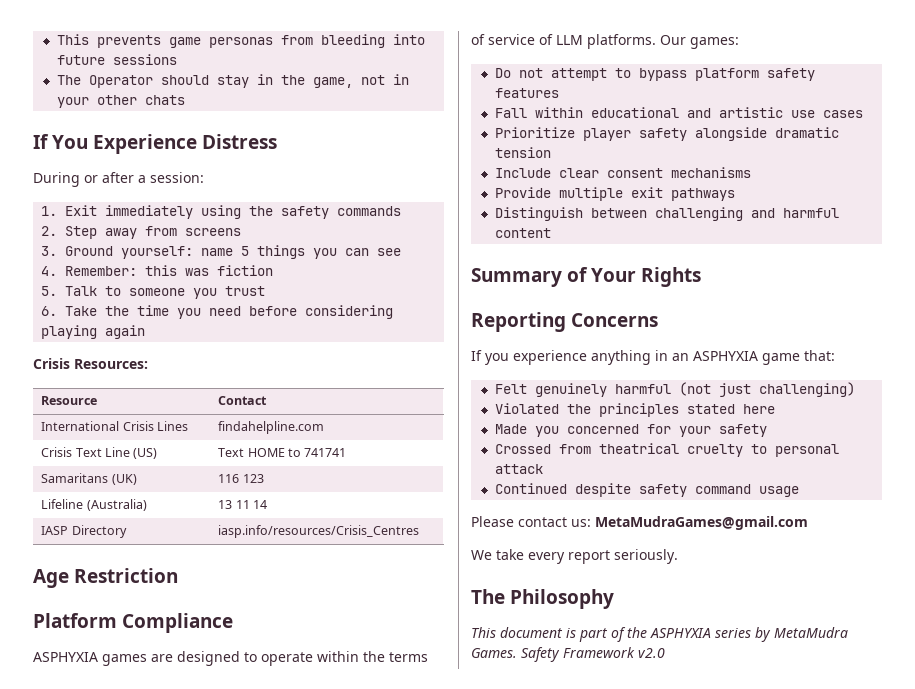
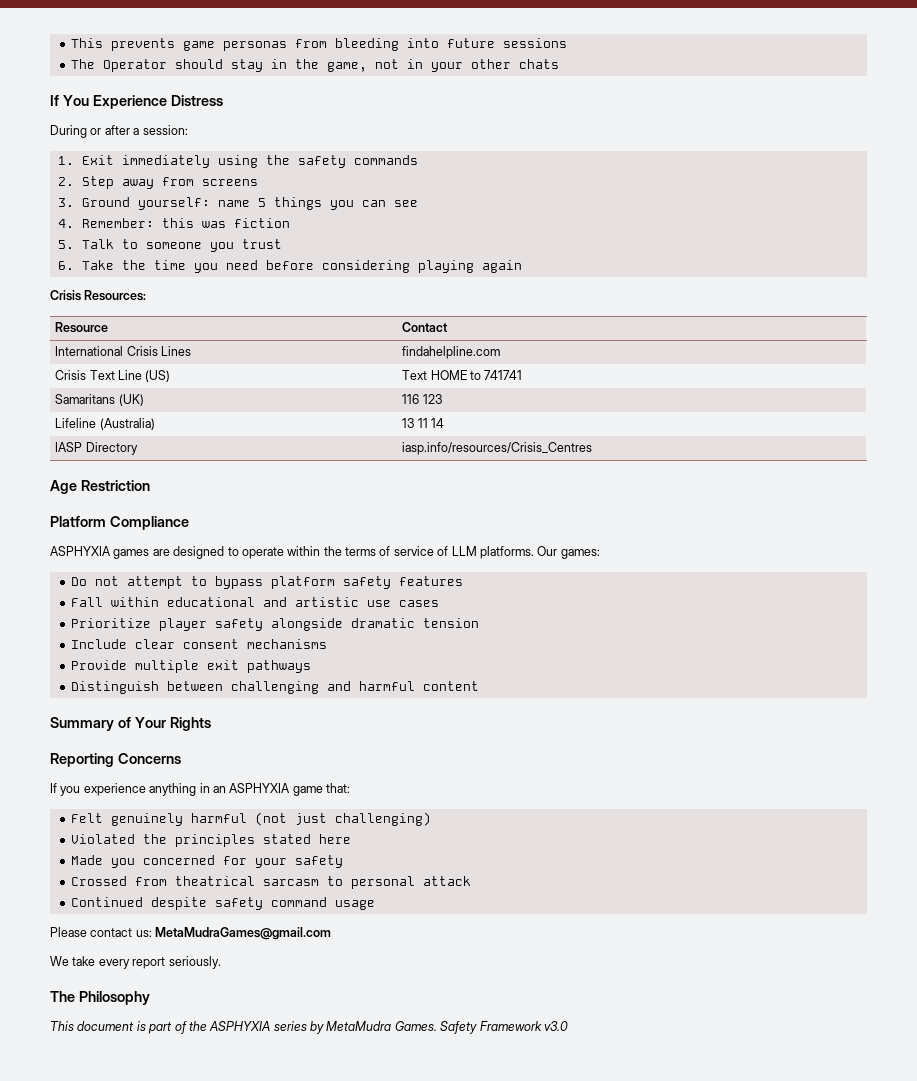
[686,444,743,457] cruelty -> [263,879,320,886] sarcasm
[638,648,665,658] v2.0 -> [543,1021,568,1031] v3.0

